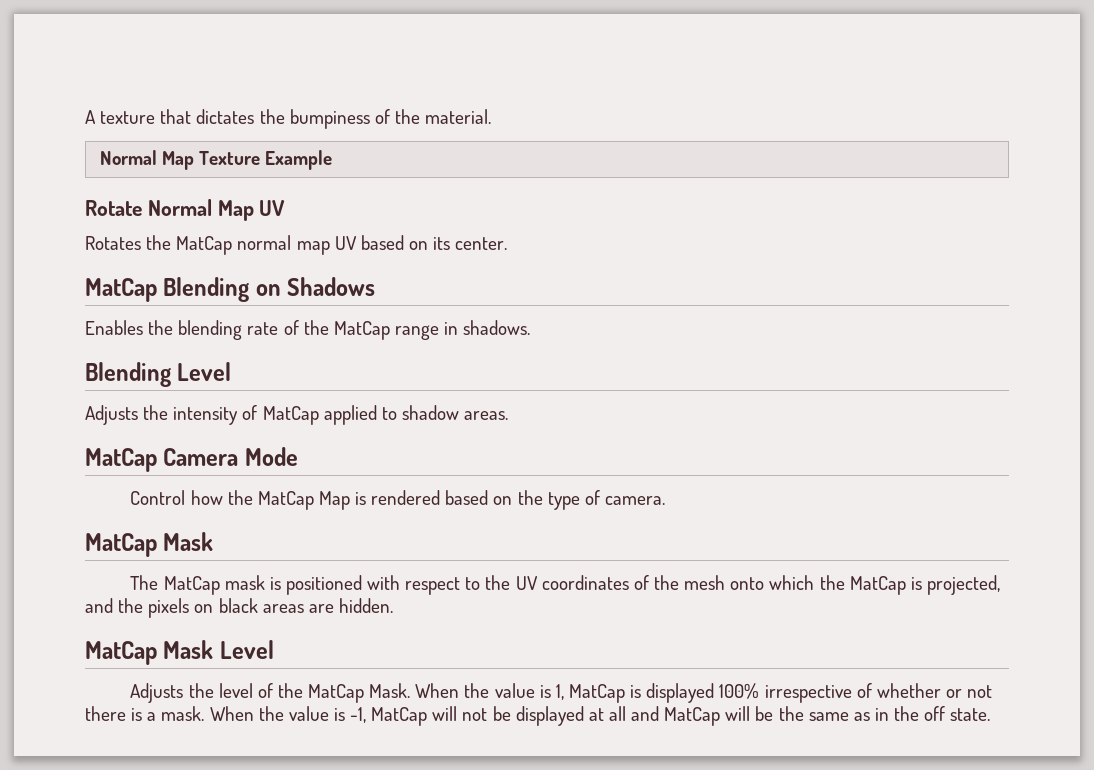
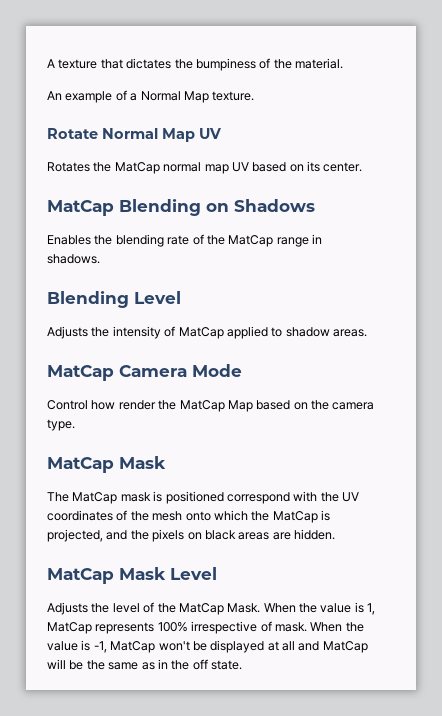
[99,150,333,170] // Normal Map Texture Example -> [47,90,255,103] // An example of a Normal Map texture.
(223, 497) none -> [118,400,156,410] render
[355,490,441,505] is rendered -> (253, 406) none
[547,490,665,510] type of camera. -> [332,402,375,410] [47,419,75,431] camera type.
[367,575,481,595] with respect to -> [226,491,318,504] correspond with
[630,683,715,703] is displayed -> [95,622,155,634] represents
[876,683,993,698] [85,706,157,721] whether or not there is a -> (272, 626) none
[432,706,488,721] will not -> [158,641,190,651] won't

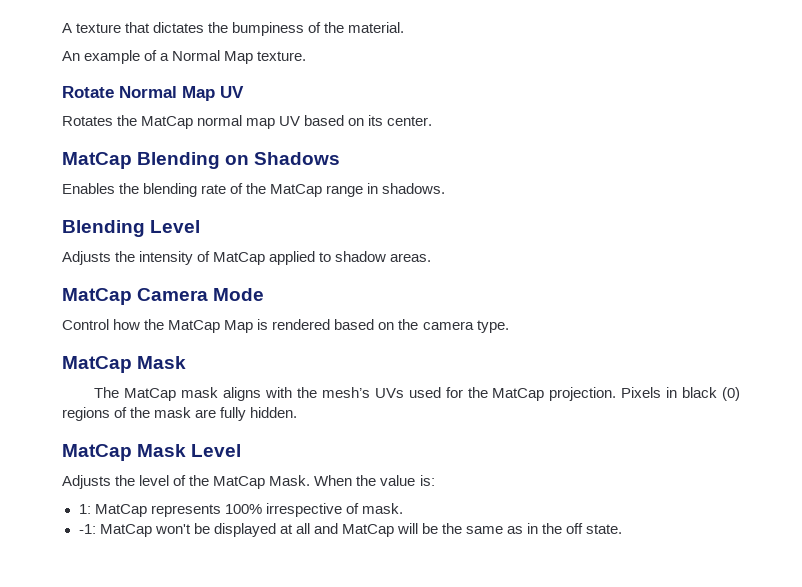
[118,400,156,410] render -> (141, 324) none
(253, 406) none -> [257,319,331,330] is rendered
[153,491,359,504] [47,510,330,523] [47,529,291,542] is positioned correspond with the UV coordinates of the mesh onto which the MatCap is projected, and the pixels on black areas are -> [223,387,740,401] [62,407,247,421] aligns with the mesh’s UVs used for the MatCap projection. Pixels in black (0) regions of the mask are fully
[354,602,376,615] is 1, -> [419,475,435,486] [78,504,91,514] is: // 1:
[310,622,364,632] [47,640,107,653] When the value is -1, -> [78,524,96,534] // -1:

